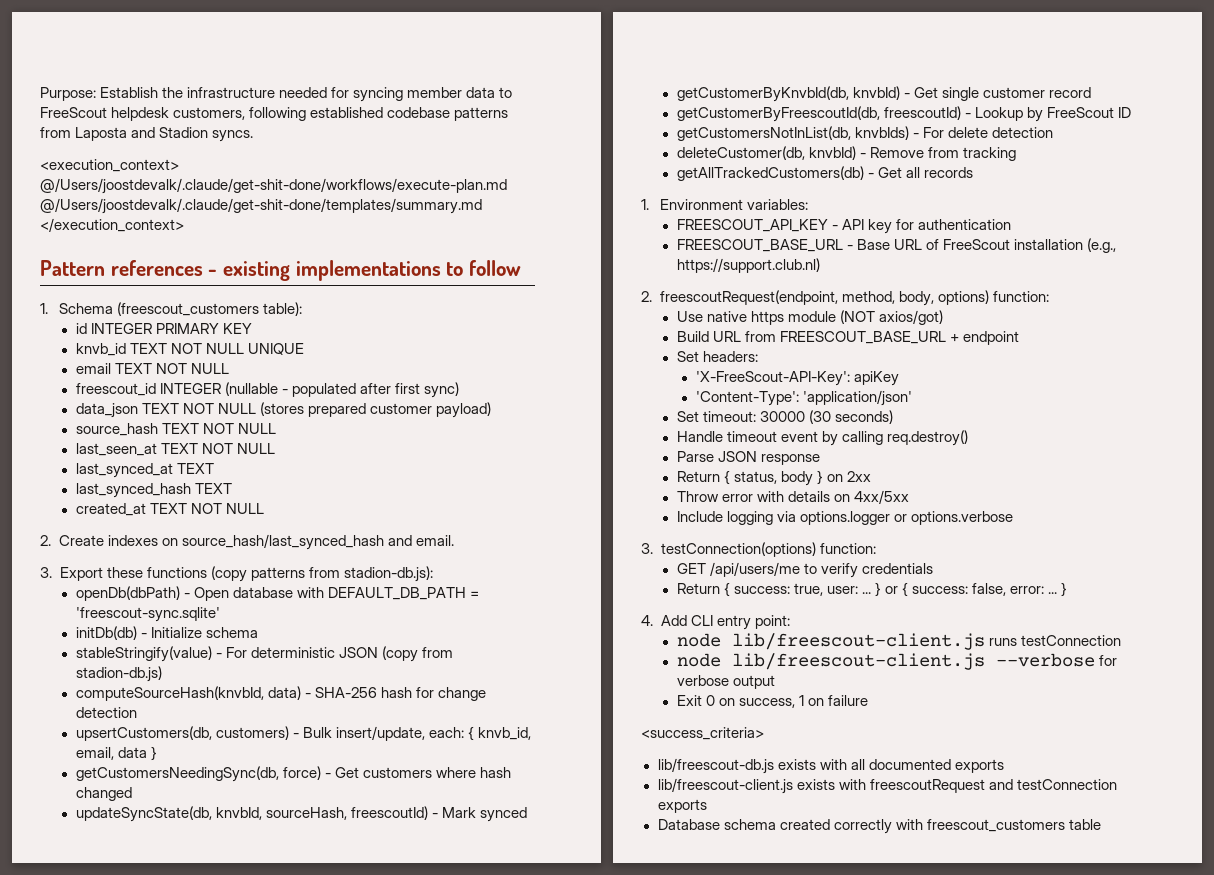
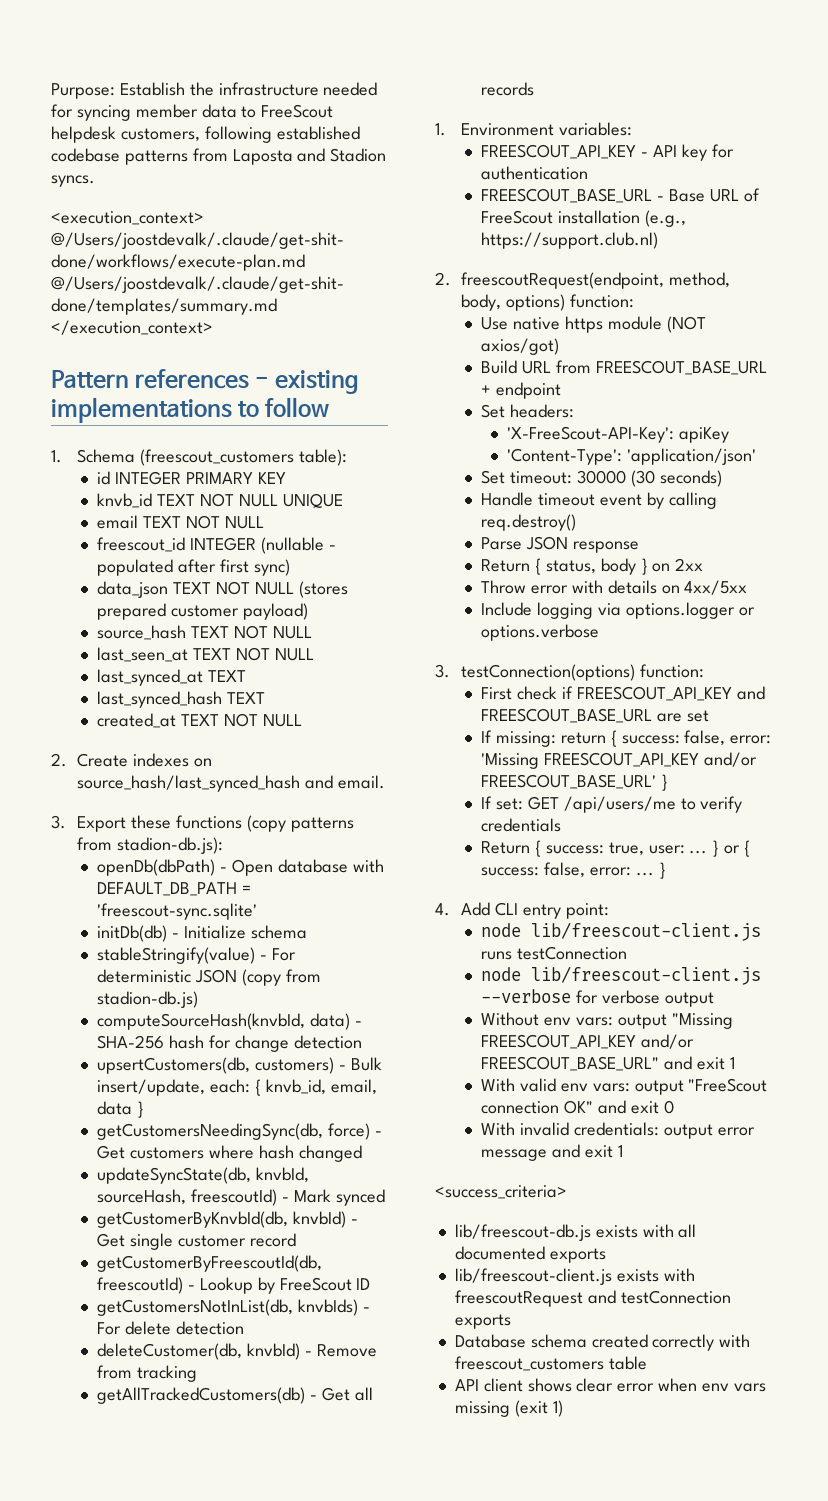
(876, 548) none -> [481,686,765,701] [481,708,709,723] [481,730,772,747] [481,752,757,769] [481,774,668,791] [481,796,523,810] First check if FREESCOUT_API_KEY and FREESCOUT_BASE_URL are set // If missing: return { success: false, error: 'Missing FREESCOUT_API_KEY and/or FREESCOUT_BASE_URL' } // If set:
[676,695,868,708] Exit 0 on success, 1 on failure -> [481,1012,733,1029] [481,1034,694,1049] [481,1056,735,1071] [481,1078,768,1095] [481,1100,674,1114] [481,1122,755,1139] [481,1144,623,1161] Without env vars: output "Missing FREESCOUT_API_KEY and/or FREESCOUT_BASE_URL" and exit 1 // With valid env vars: output "FreeScout connection OK" and exit 0 // With invalid credentials: output error message and exit 1
(1101, 824) none -> [454,1378,766,1392] [454,1400,563,1417] // API client shows clear error when env vars missing (exit 1)

